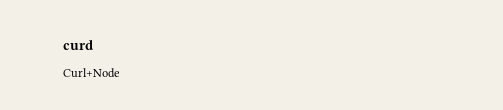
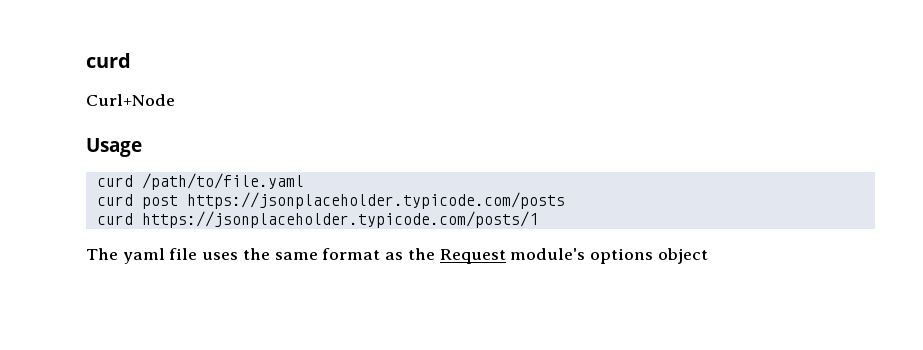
(120, 73) none -> [86,138,142,157] [96,173,304,190] [96,192,565,209] [96,211,538,228] [86,248,708,264] // Usage // curd /path/to/file.yaml // curd post https://jsonplaceholder.typicode.com/posts // curd https://jsonplaceholder.typicode.com/posts/1 // The yaml file uses the same format as the Request module's options object

